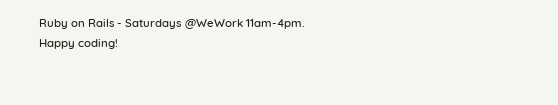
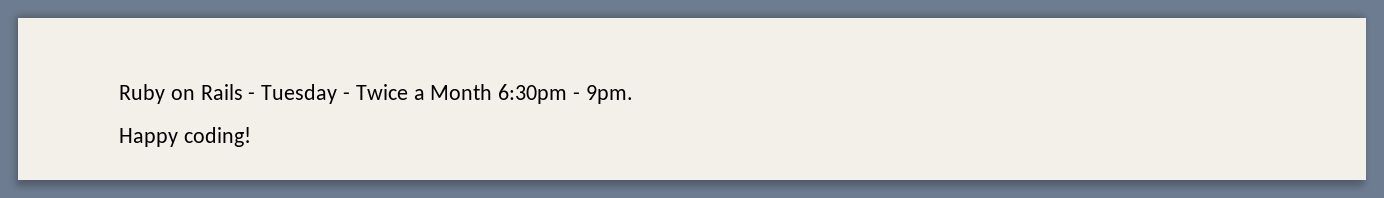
[125,19,305,29] Saturdays @WeWork 11am-4pm. -> [261,84,633,104] Tuesday - Twice a Month 6:30pm - 9pm.

